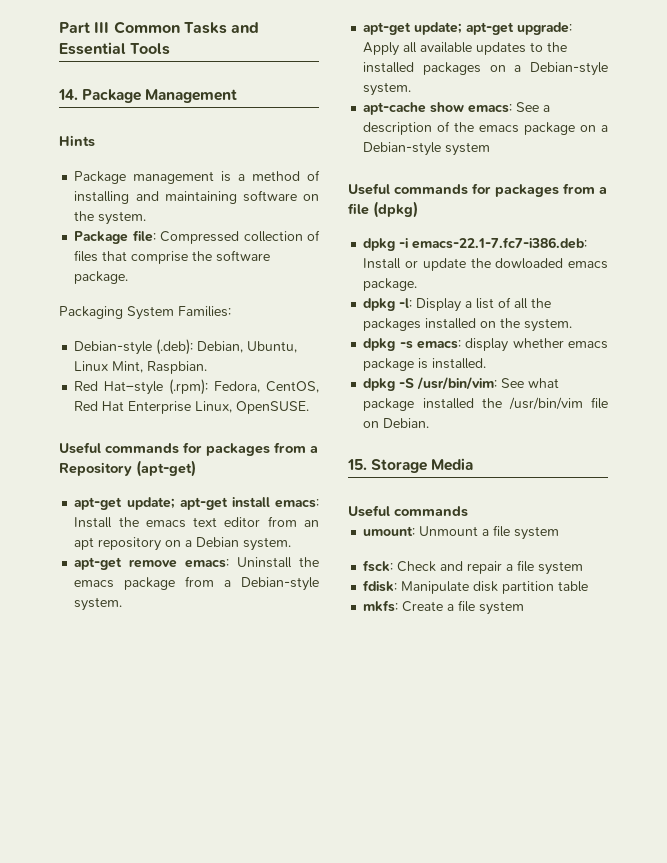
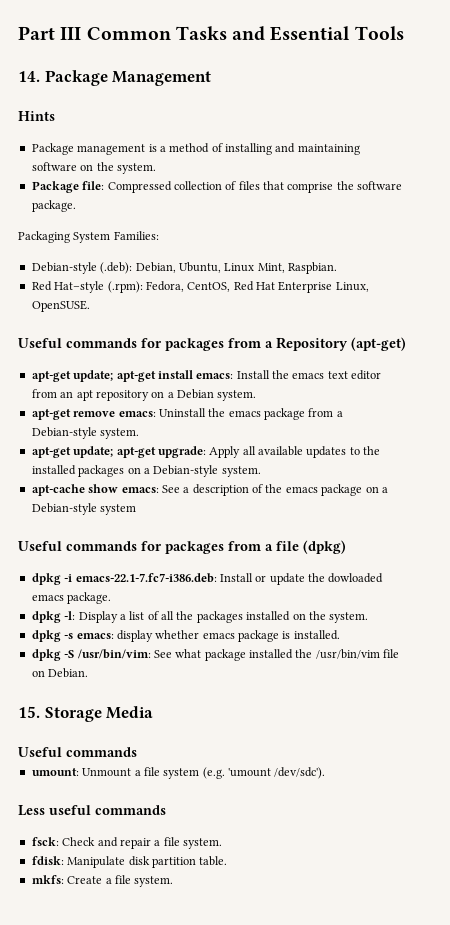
(560, 533) none -> [202,767,326,779] [18,805,166,816] (e.g. 'umount /dev/sdc'). // Less useful commands
[538,561,584,575] system -> [183,838,222,849] system.
[558,581,589,592] table -> [199,856,228,866] table.
[479,601,525,615] system -> [134,876,174,887] system.

